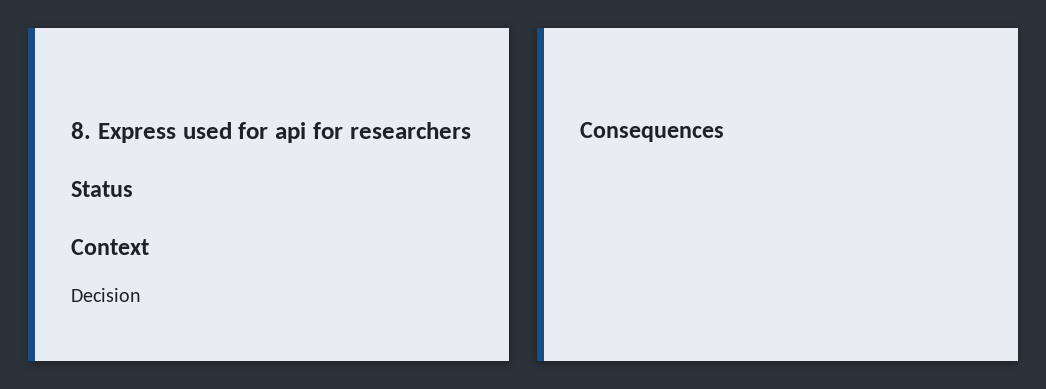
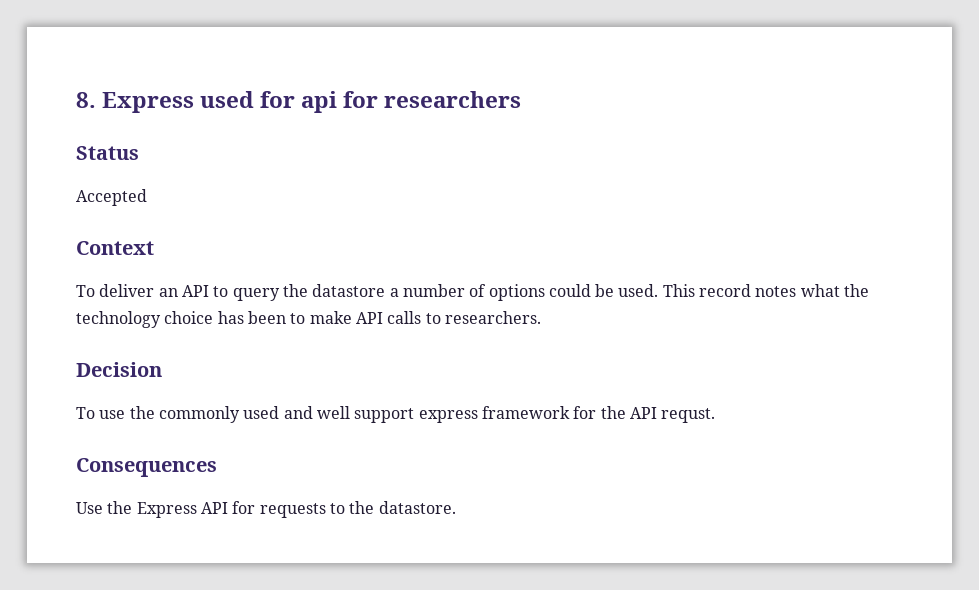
(133, 189) none -> [76,189,147,206] // Accepted
[71,288,141,302] [580,122,724,142] Decision // Consequences -> [76,284,870,301] [76,311,541,328] [76,362,162,377] [76,406,716,423] [76,458,217,477] [76,501,456,518] To deliver an API to query the datastore a number of options could be used. This record notes what the technology choice has been to make API calls to researchers. // Decision // To use the commonly used and well support express framework for the API requst. // Consequences // Use the Express API for requests to the datastore.

